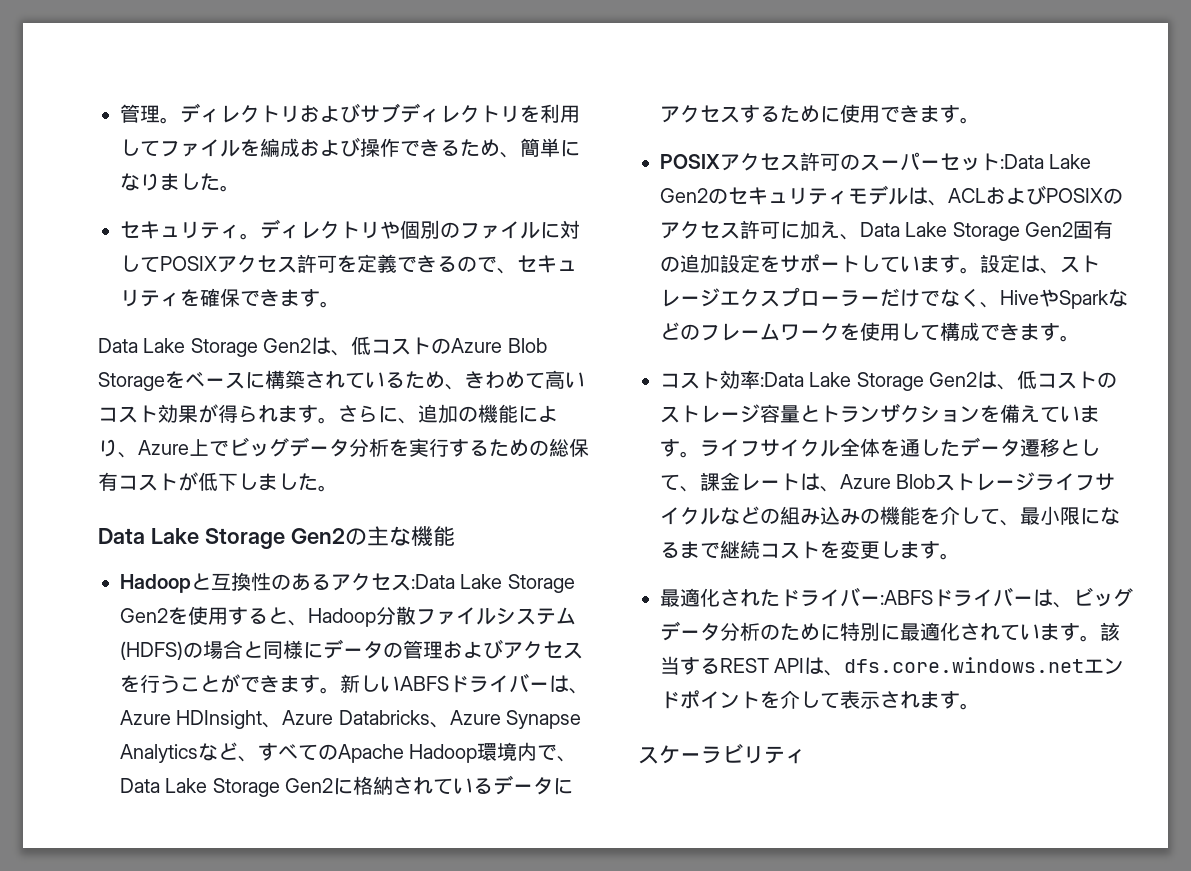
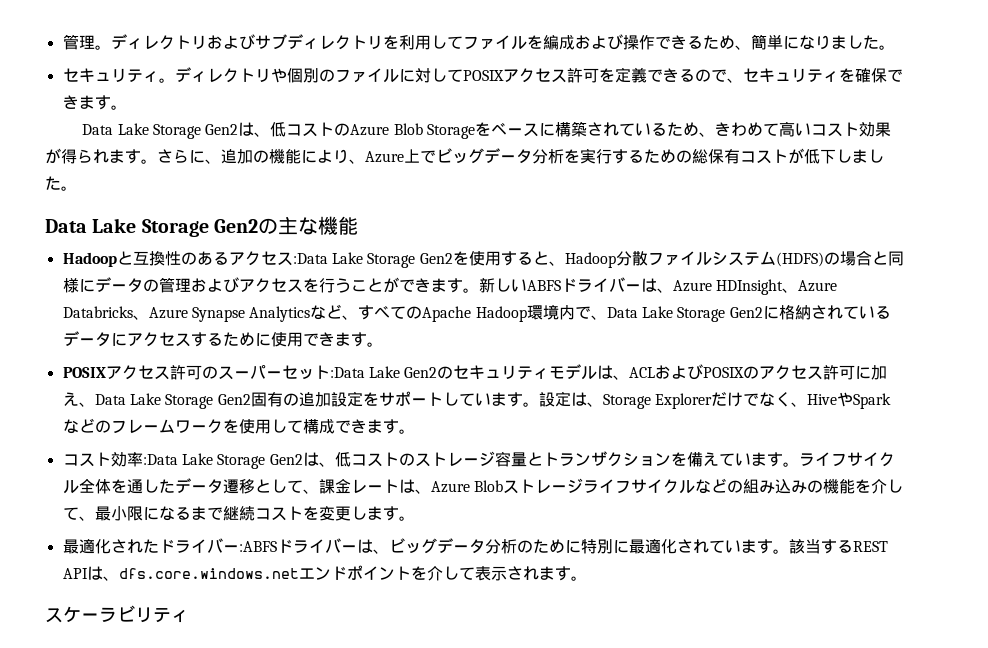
[1060,255,1100,273] [660,287,880,307] ストレージエクスプローラー -> [602,393,712,409] Storage Explorer

